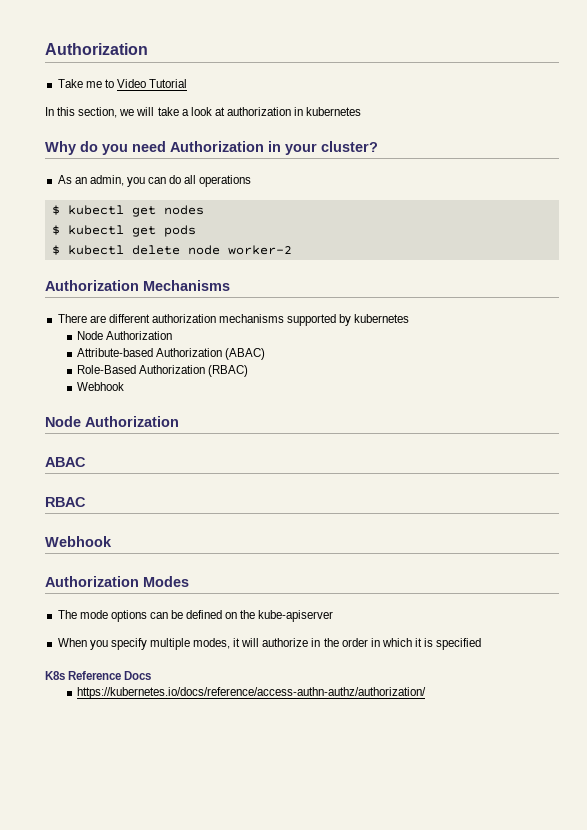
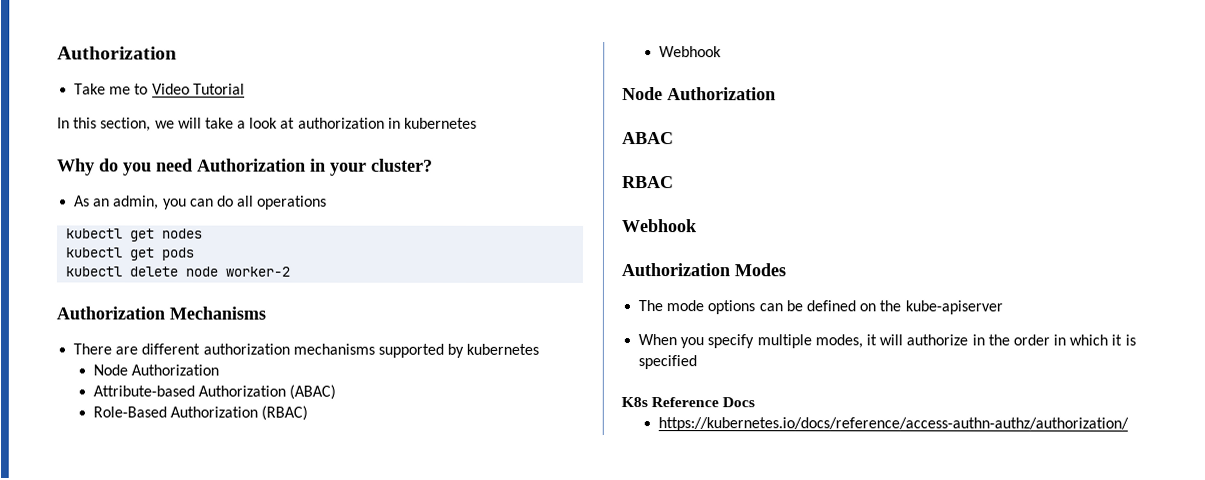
[51,205,60,215] $ -> (328, 202) none
[51,225,60,235] $ -> (204, 233) none
[51,245,60,255] $ -> (195, 254) none

